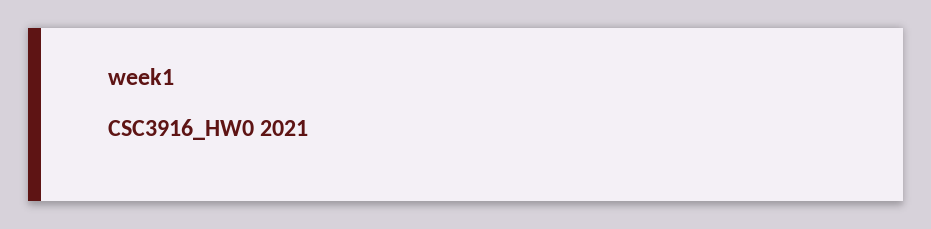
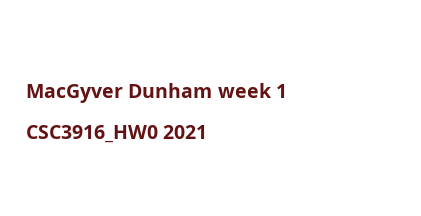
[108,68,174,85] week1 -> [26,83,287,103] MacGyver Dunham week 1

